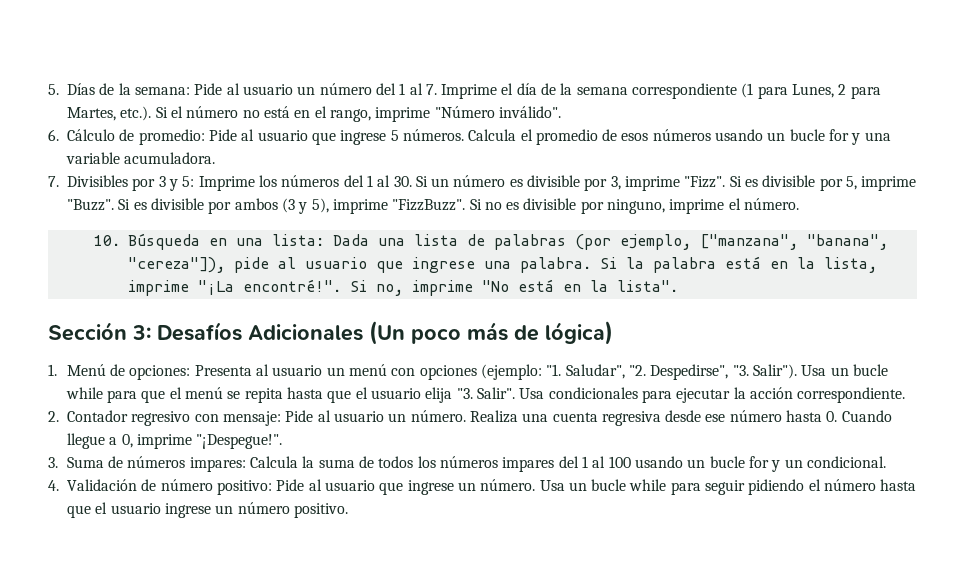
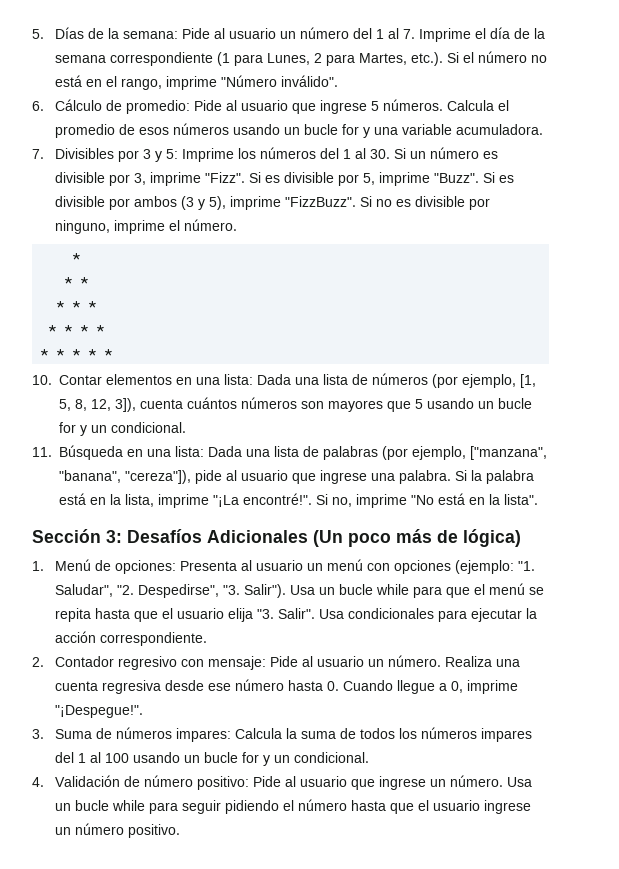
[93,235,120,246] 10. -> [72,253,81,260] [64,277,89,284] [56,301,97,308] [48,325,105,332] [40,349,113,356] [32,373,536,388] [59,397,532,412] [59,422,186,436] [32,447,52,457] * // * * // * * * // * * * * // * * * * * // 10. Contar elementos en una lista: Dada una lista de números (por ejemplo, [1, 5, 8, 12, 3]), cuenta cuántos números son mayores que 5 usando un bucle for y un condicional. // 11.

